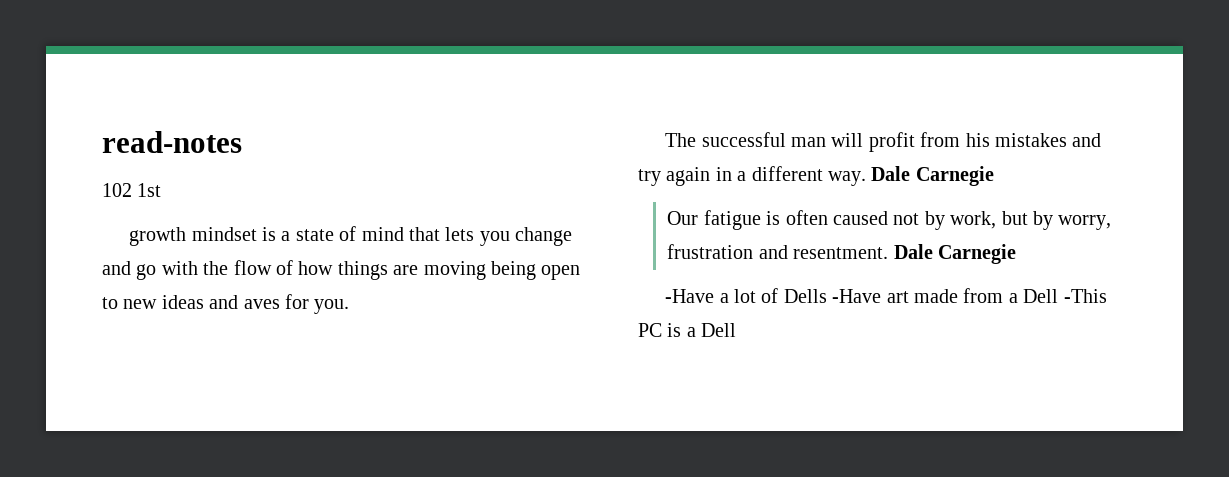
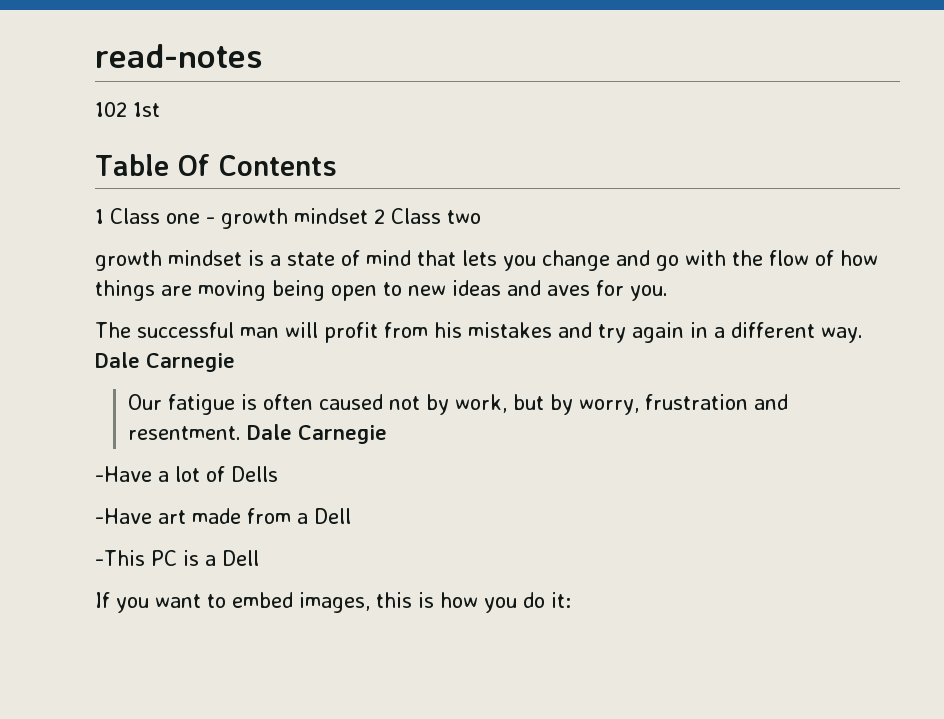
(162, 190) none -> [95,154,337,176] [95,208,481,229] // Table Of Contents // 1 Class one - growth mindset 2 Class two
(827, 296) none -> (278, 474) //
(1059, 296) none -> (351, 516) //
(737, 330) none -> [95,592,571,613] // If you want to embed images, this is how you do it:

